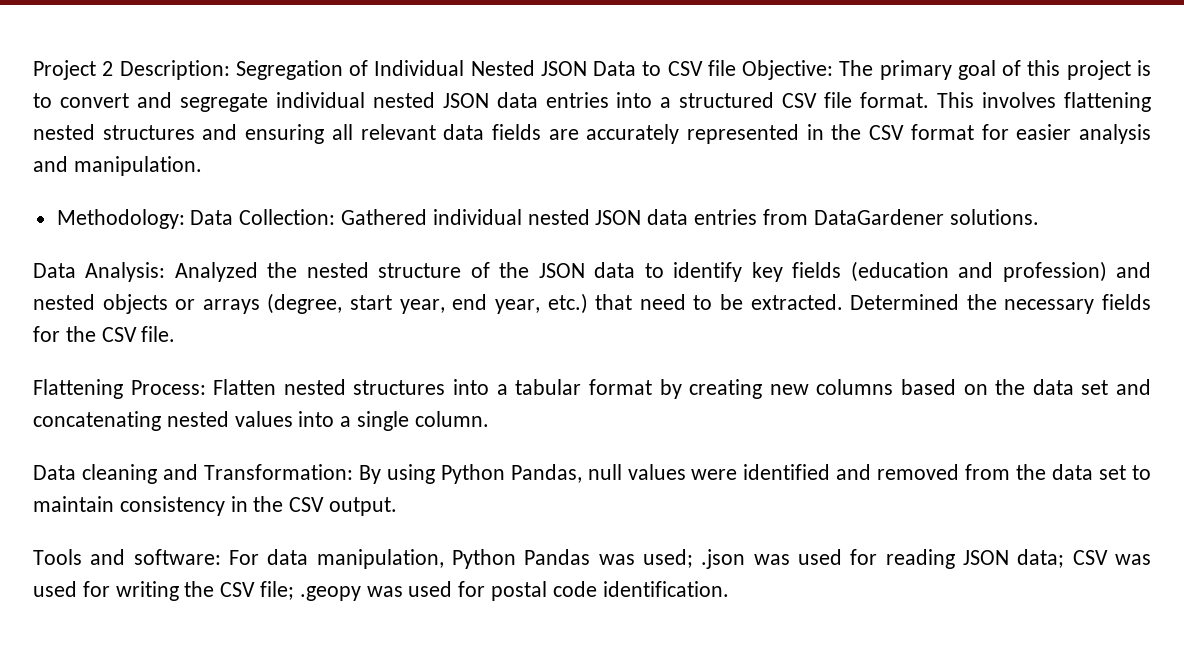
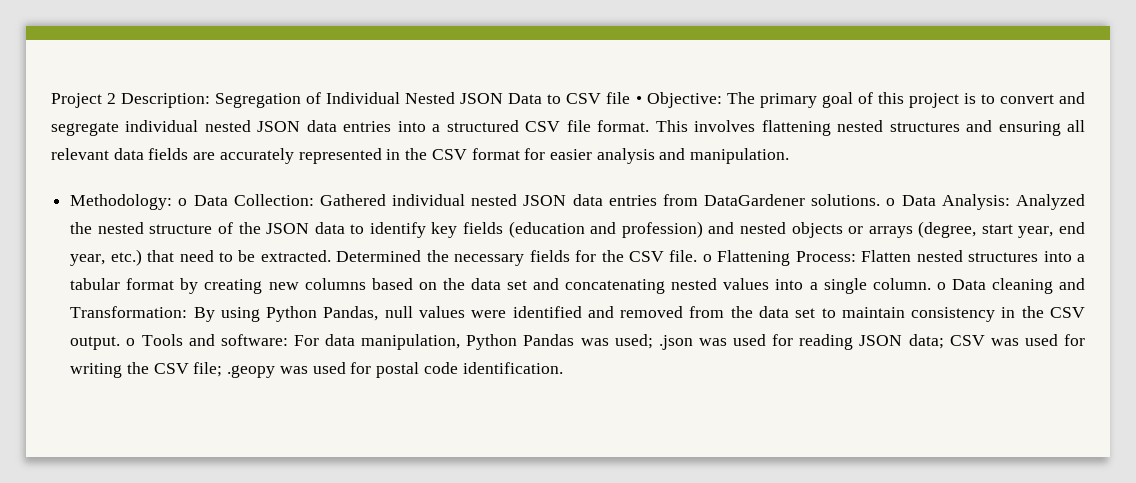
(736, 68) none -> [635,96,642,104] •
(185, 219) none -> [178,198,188,206] o
(1039, 217) // -> [886,198,896,206] o
(176, 334) // -> [702,254,712,262] o
(489, 419) // -> [936,282,946,290] o
(398, 506) // -> [126,338,136,346] o

